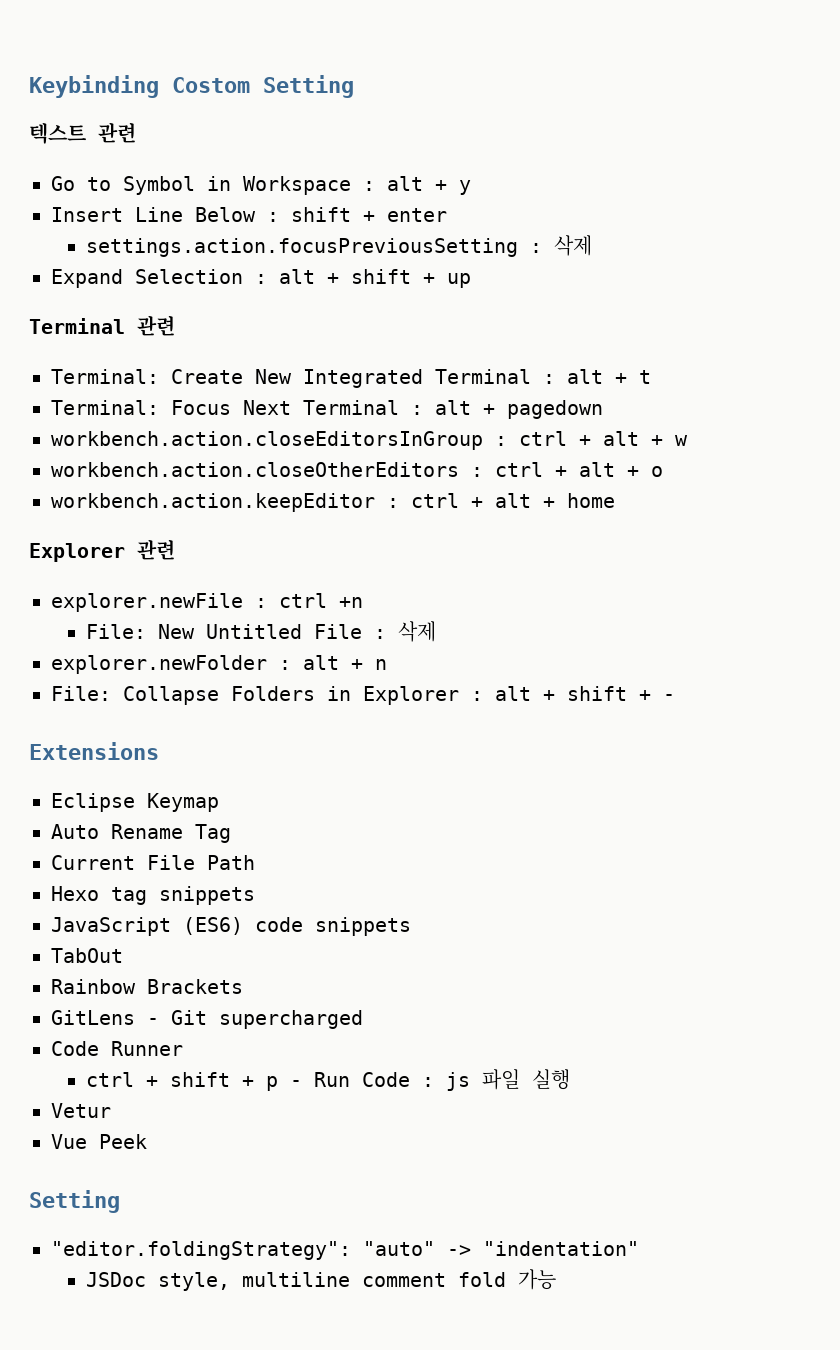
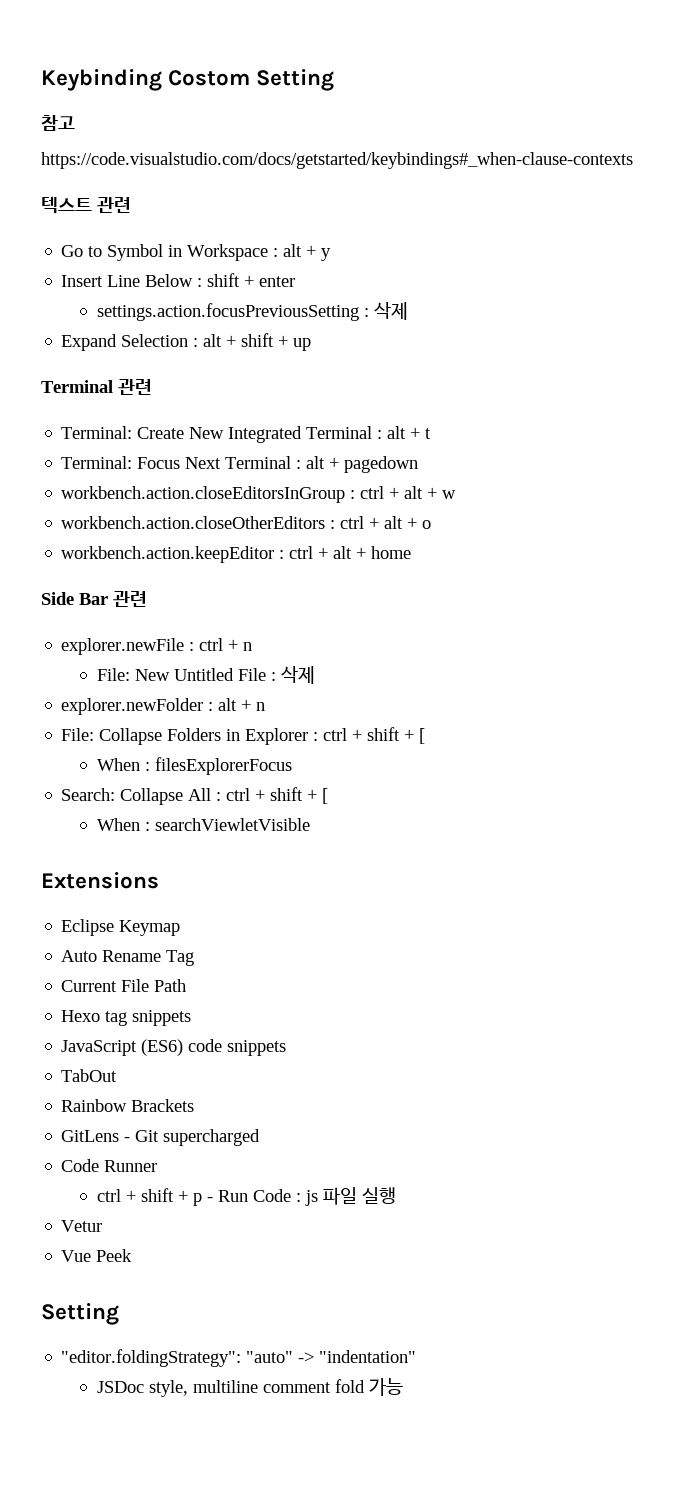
(354, 86) none -> [41,115,75,131] [41,152,633,169] // 참고 // https://code.visualstudio.com/docs/getstarted/keybindings#_when-clause-contexts
[29,543,125,562] Explorer -> [41,592,108,605] Side Bar
[339,597,363,608] +n -> [228,639,253,651] + n
[495,686,675,701] alt + shift + - -> [323,727,426,744] [96,757,292,775] [61,787,329,805] [96,818,310,831] ctrl + shift + [ // When : filesExplorerFocus // Search: Collapse All : ctrl + shift + [ // When : searchViewletVisible

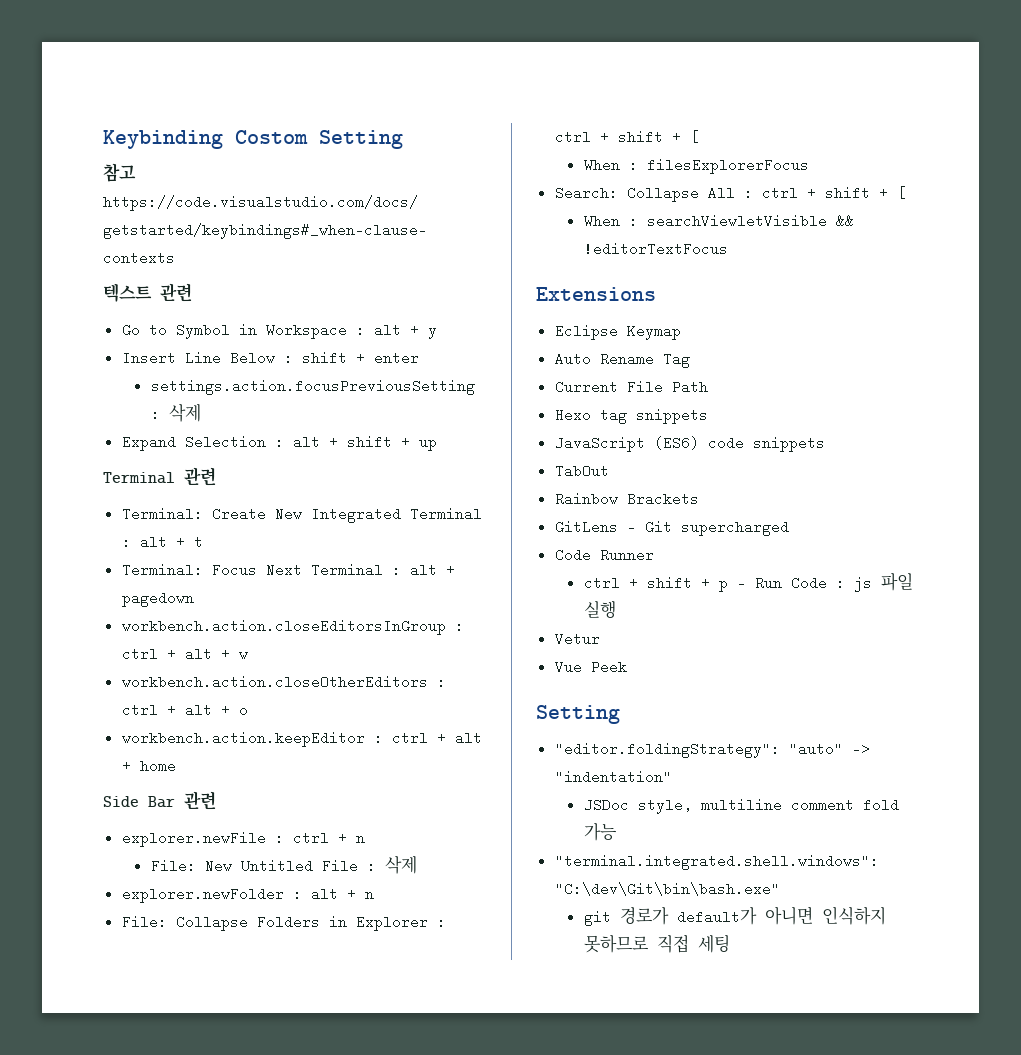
(310, 824) none -> [835,214,854,228] [583,242,728,256] && !editorTextFocus
(403, 1387) none -> [554,854,879,870] [554,882,780,896] [583,906,886,926] [583,934,730,953] // "terminal.integrated.shell.windows": "C:\dev\Git\bin\bash.exe" // git 경로가 default가 아니면 인식하지 못하므로 직접 세팅

